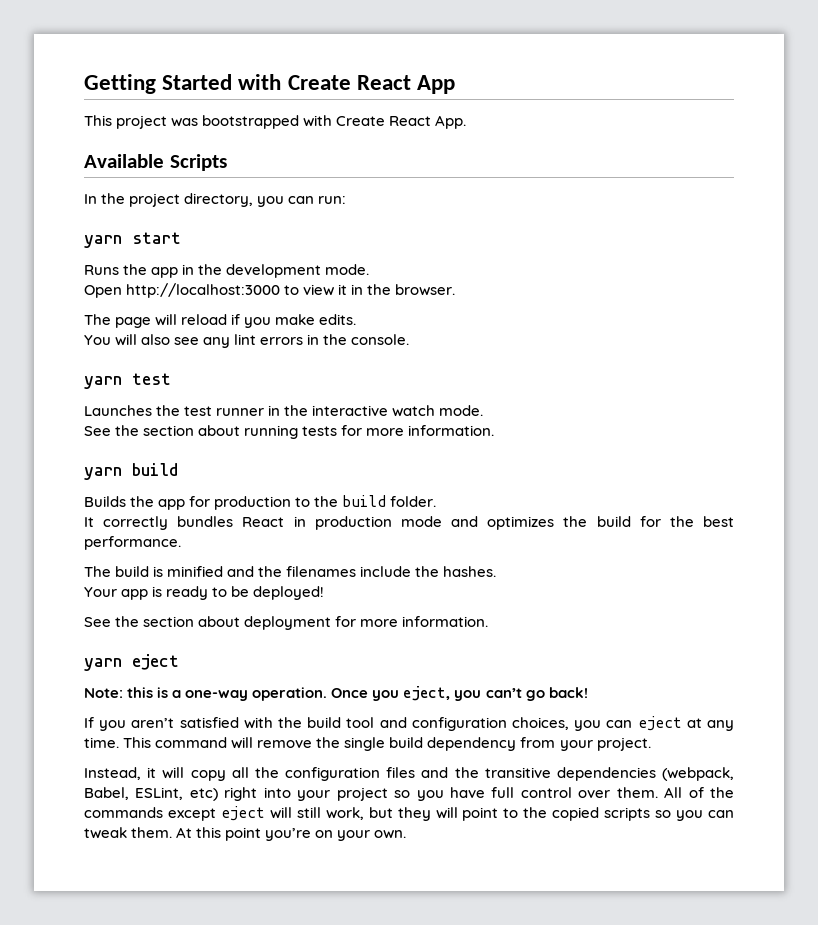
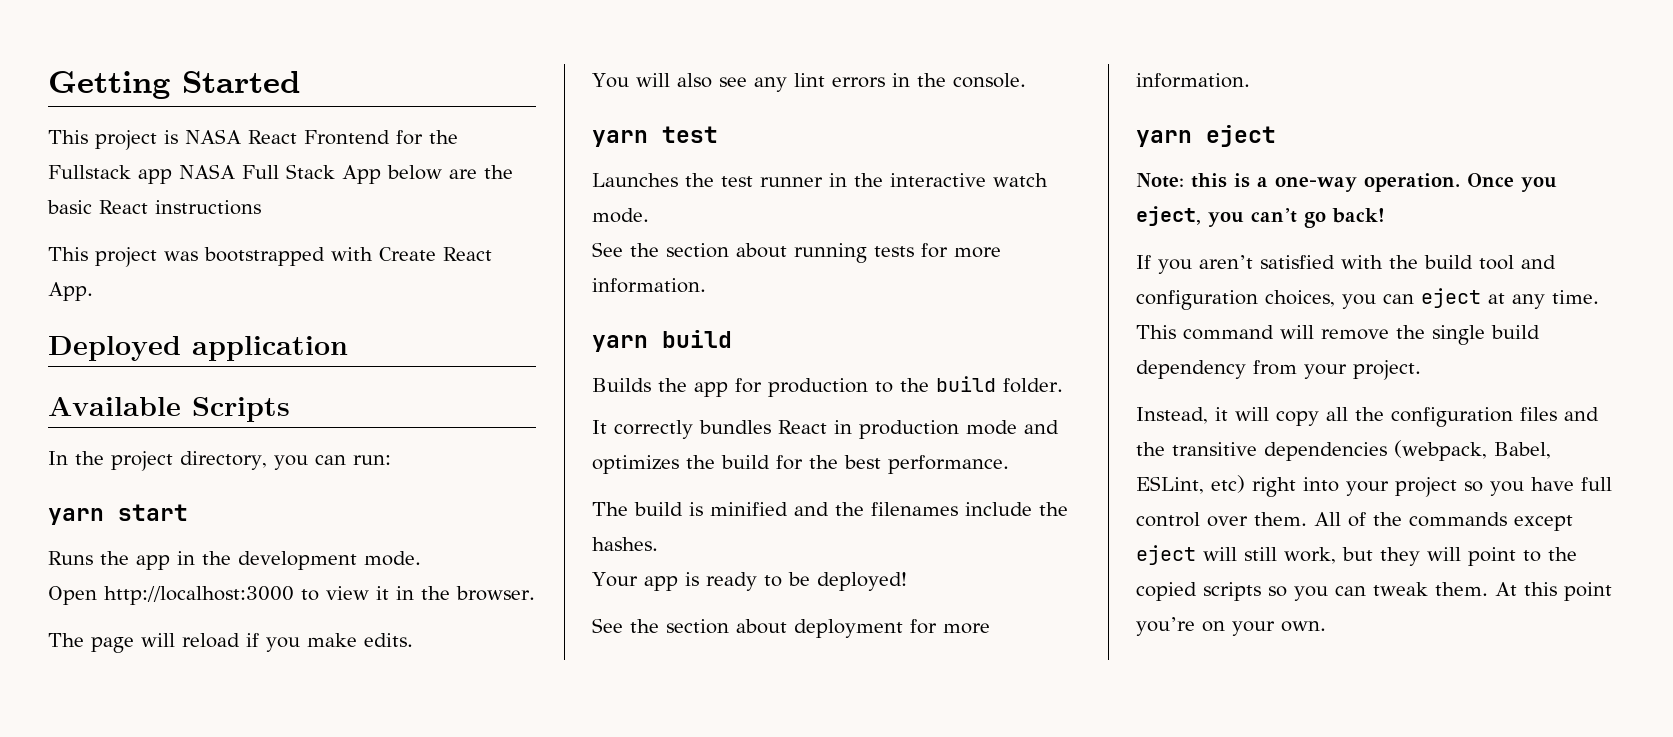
[238,74,456,94] with Create React App -> [48,129,458,150] [48,164,513,184] [47,200,261,215] // This project is NASA React Frontend for the Fullstack app NASA Full Stack App below are the basic React instructions
(467, 122) none -> [48,336,348,361] // Deployed application

